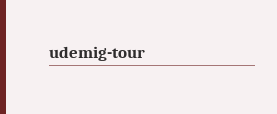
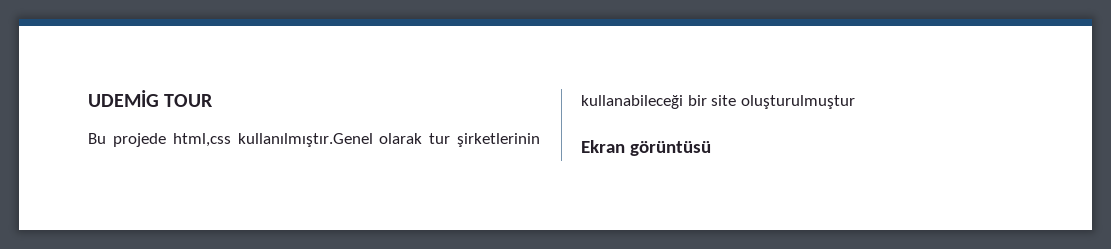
[49,46,145,61] udemig-tour -> [88,90,214,107] [88,133,540,147] [581,95,855,109] [581,140,711,156] UDEMİG TOUR // Bu projede html,css kullanılmıştır.Genel olarak tur şirketlerinin kullanabileceği bir site oluşturulmuştur // Ekran görüntüsü

